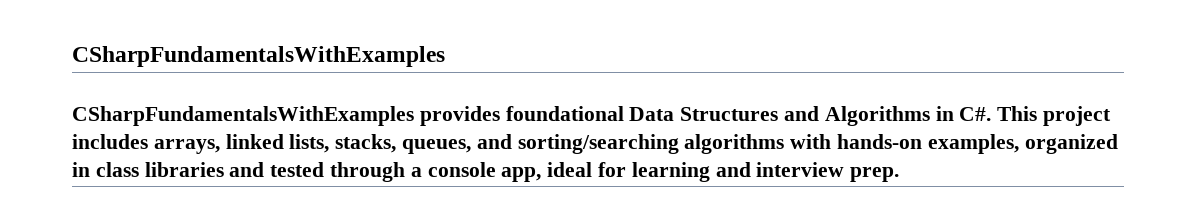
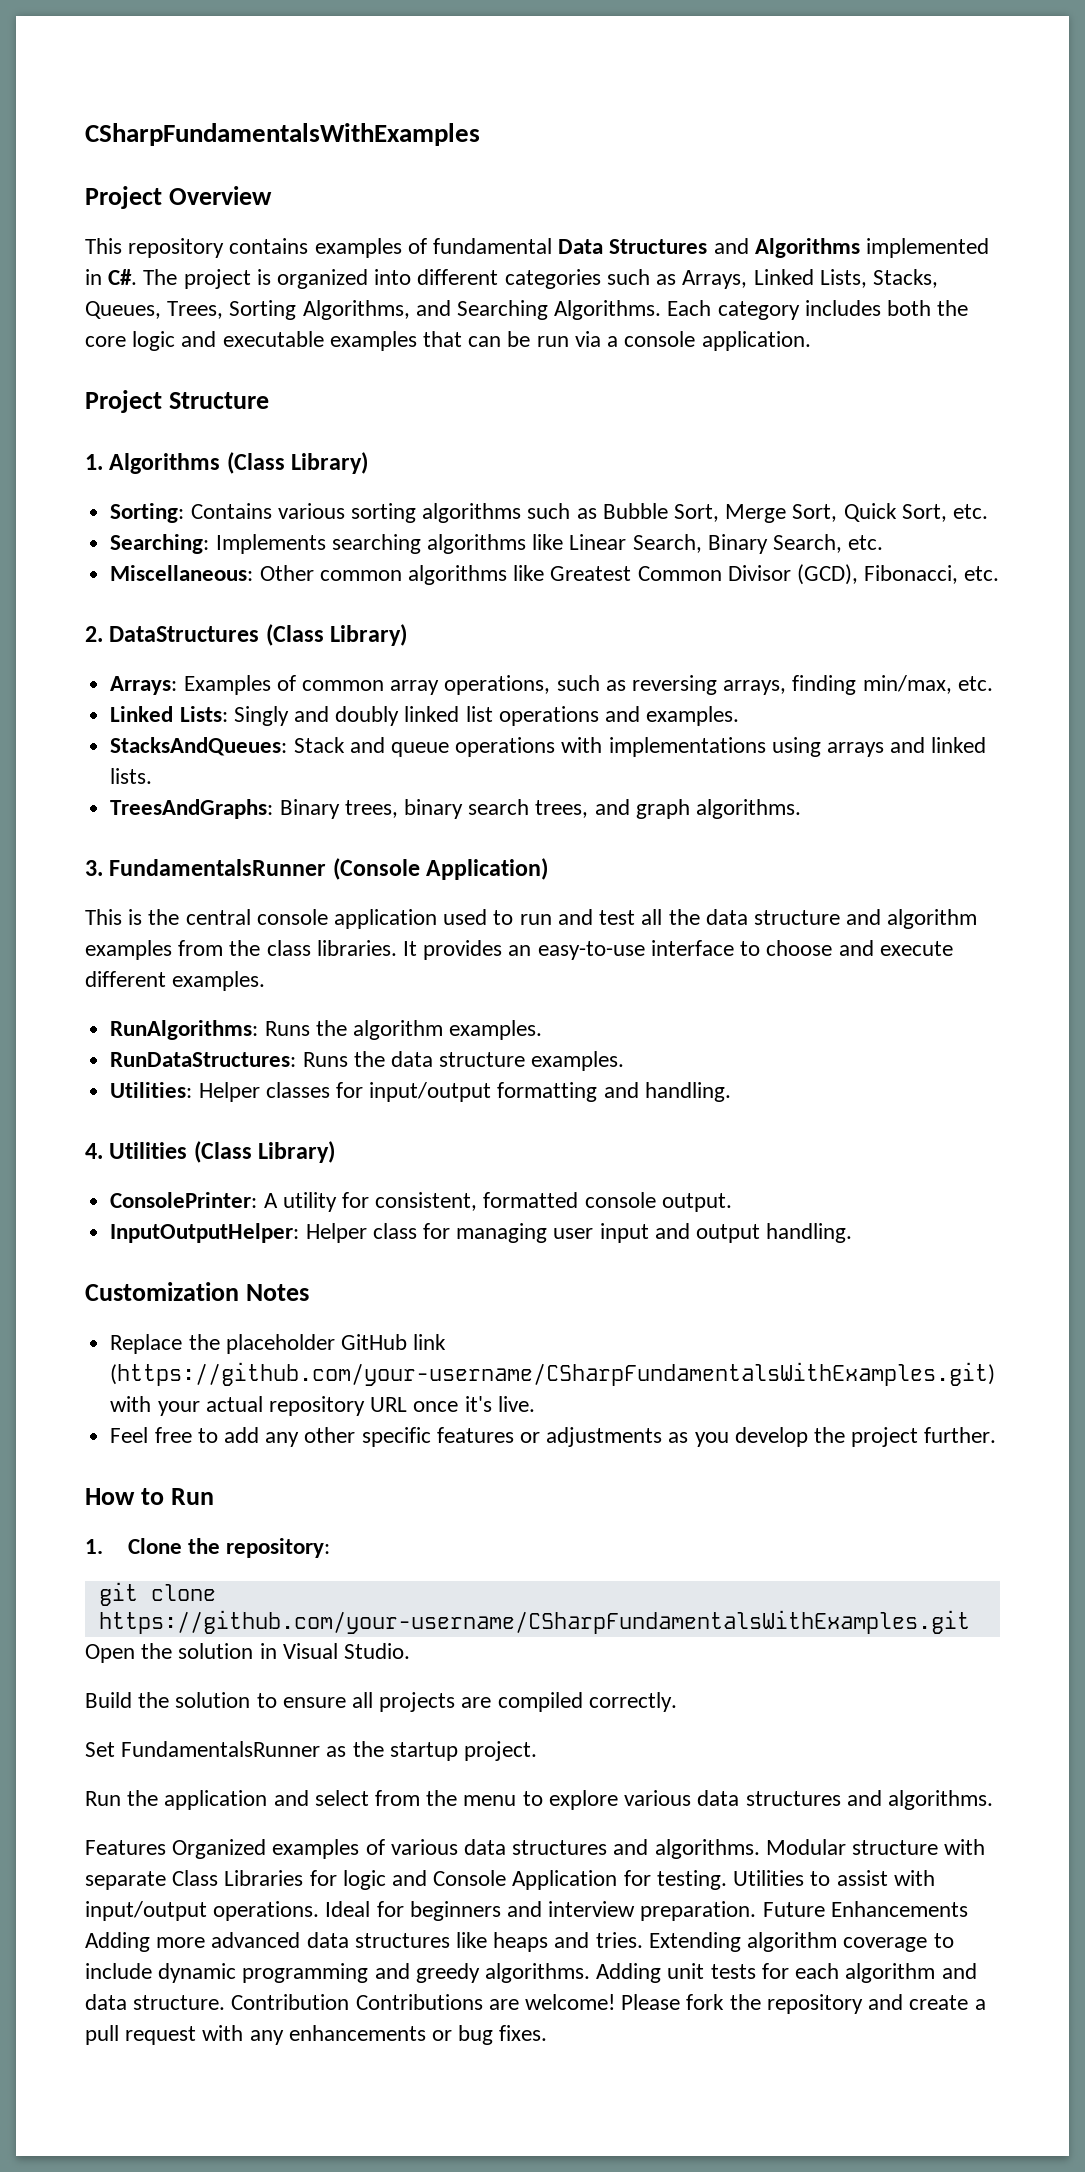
[72,106,624,126] CSharpFundamentalsWithExamples provides foundational -> [85,186,272,209] [85,238,553,258] Project Overview // This repository contains examples of fundamental
(930, 116) none -> [866,238,990,258] implemented
[997,106,1112,126] [72,134,1118,154] [72,162,900,182] This project includes arrays, linked lists, stacks, queues, and sorting/searching algorithms with hands-on examples, organized in class libraries and tested through a console app, ideal for learning and interview prep. -> [143,269,938,289] [85,300,969,320] [85,331,811,351] [85,390,269,413] [85,452,369,474] [110,503,989,523] [110,534,884,554] [110,564,1000,585] [85,624,408,646] [110,675,993,695] [110,706,740,726] [110,737,987,757] [110,768,153,784] [110,799,801,819] [85,858,549,880] [85,909,978,929] [85,940,953,960] [85,971,266,991] [110,1020,543,1040] [110,1051,625,1071] [110,1082,731,1102] [85,1141,336,1163] [110,1192,732,1212] [110,1223,853,1243] [85,1282,309,1301] [110,1334,447,1354] [110,1362,996,1386] [110,1396,535,1416] [110,1427,997,1447] [85,1488,214,1505] [85,1538,331,1558] [98,1582,216,1606] [98,1610,970,1634] [85,1643,411,1663] [85,1692,677,1712] [85,1741,538,1761] [85,1790,993,1810] [85,1839,986,1859] [85,1870,935,1890] [85,1901,968,1921] [85,1932,954,1952] [85,1963,977,1983] [85,1994,986,2014] [85,2025,548,2045] The project is organized into different categories such as Arrays, Linked Lists, Stacks, Queues, Trees, Sorting Algorithms, and Searching Algorithms. Each category includes both the core logic and executable examples that can be run via a console application. // Project Structure // 1. Algorithms (Class Library) // Sorting: Contains various sorting algorithms such as Bubble Sort, Merge Sort, Quick Sort, etc. // Searching: Implements searching algorithms like Linear Search, Binary Search, etc. // Miscellaneous: Other common algorithms like Greatest Common Divisor (GCD), Fibonacci, etc. // 2. DataStructures (Class Library) // Arrays: Examples of common array operations, such as reversing arrays, finding min/max, etc. // Linked Lists: Singly and doubly linked list operations and examples. // StacksAndQueues: Stack and queue operations with implementations using arrays and linked lists. // TreesAndGraphs: Binary trees, binary search trees, and graph algorithms. // 3. FundamentalsRunner (Console Application) // This is the central console application used to run and test all the data structure and algorithm examples from the class libraries. It provides an easy-to-use interface to choose and execute different examples. // RunAlgorithms: Runs the algorithm examples. // RunDataStructures: Runs the data structure examples. // Utilities: Helper classes for input/output formatting and handling. // 4. Utilities (Class Library) // ConsolePrinter: A utility for consistent, formatted console output. // InputOutputHelper: Helper class for managing user input and output handling. // Customization Notes // Replace the placeholder GitHub link (https://github.com/your-username/CSharpFundamentalsWithExamples.git) with your actual repository URL once it's live. // Feel free to add any other specific features or adjustments as you develop the project further. // How to Run // 1. Clone the repository: // git clone https://github.com/your-username/CSharpFundamentalsWithExamples.git // Open the solution in Visual Studio. // Build the solution to ensure all projects are compiled correctly. // Set FundamentalsRunner as the startup project. // Run the application and select from the menu to explore various data structures and algorithms. // Features Organized examples of various data structures and algorithms. Modular structure with separate Class Libraries for logic and Console Application for testing. Utilities to assist with input/output operations. Ideal for beginners and interview preparation. Future Enhancements Adding more advanced data structures like heaps and tries. Extending algorithm coverage to include dynamic programming and greedy algorithms. Adding unit tests for each algorithm and data structure. Contribution Contributions are welcome! Please fork the repository and create a pull request with any enhancements or bug fixes.

